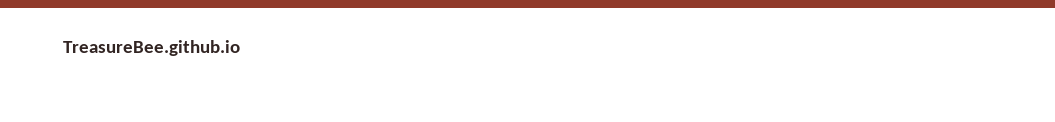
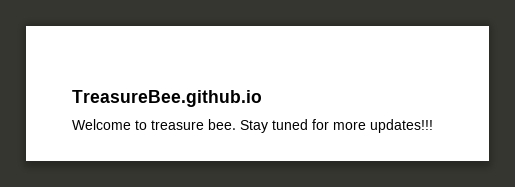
(240, 48) none -> [72,119,433,133] // Welcome to treasure bee. Stay tuned for more updates!!!

